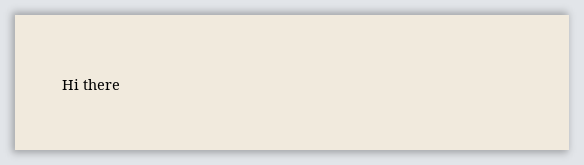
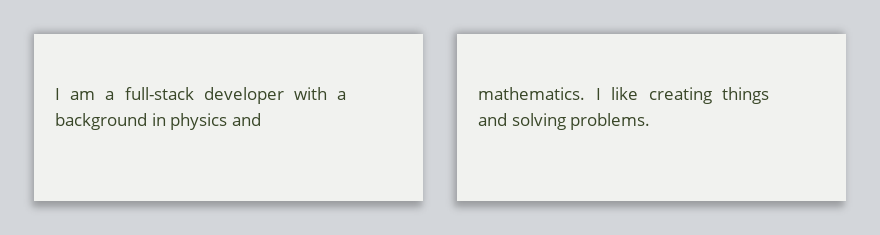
[62,79,120,90] Hi there -> [55,87,346,104] [55,113,261,130] [478,87,769,104] [478,113,651,130] I am a full-stack developer with a background in physics and mathematics. I like creating things and solving problems.

